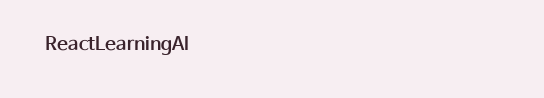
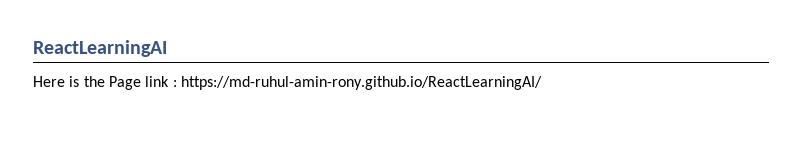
(189, 45) none -> [33,76,542,90] // Here is the Page link : https://md-ruhul-amin-rony.github.io/ReactLearningAI/

